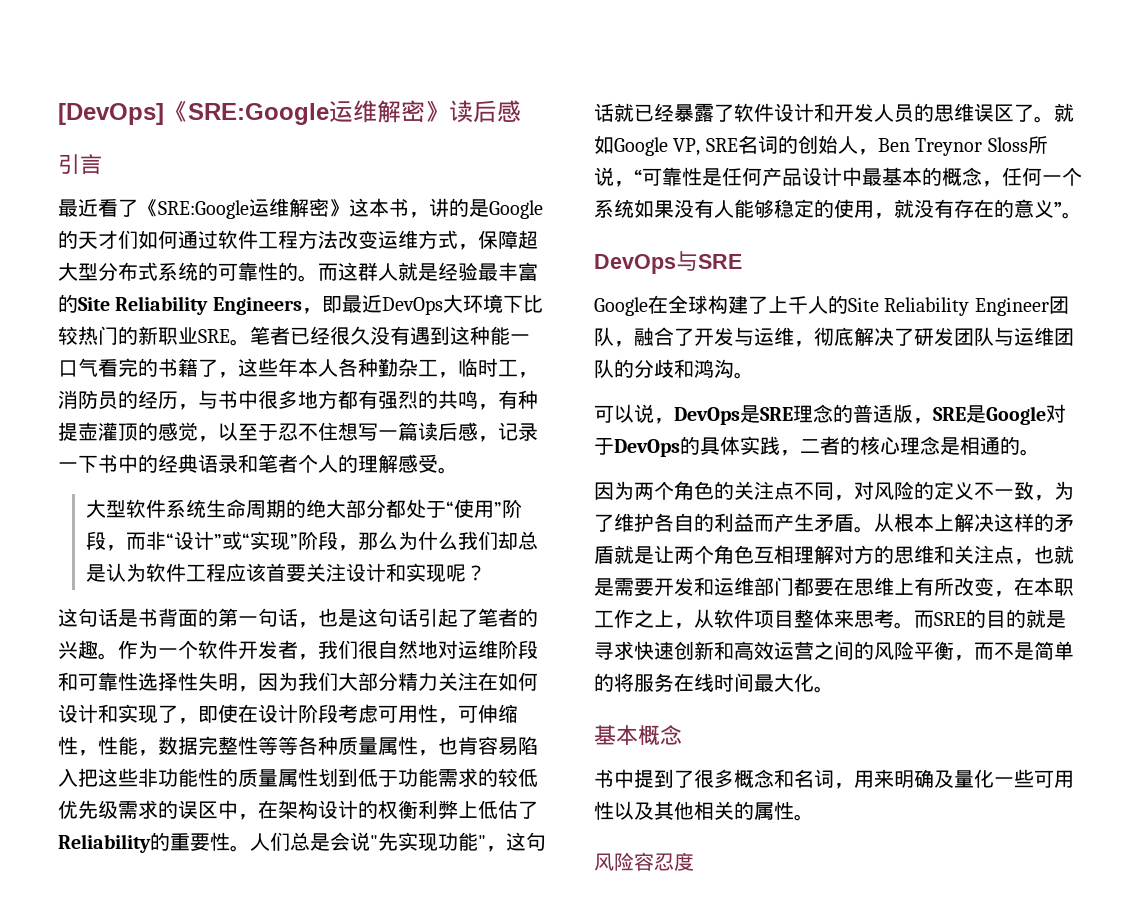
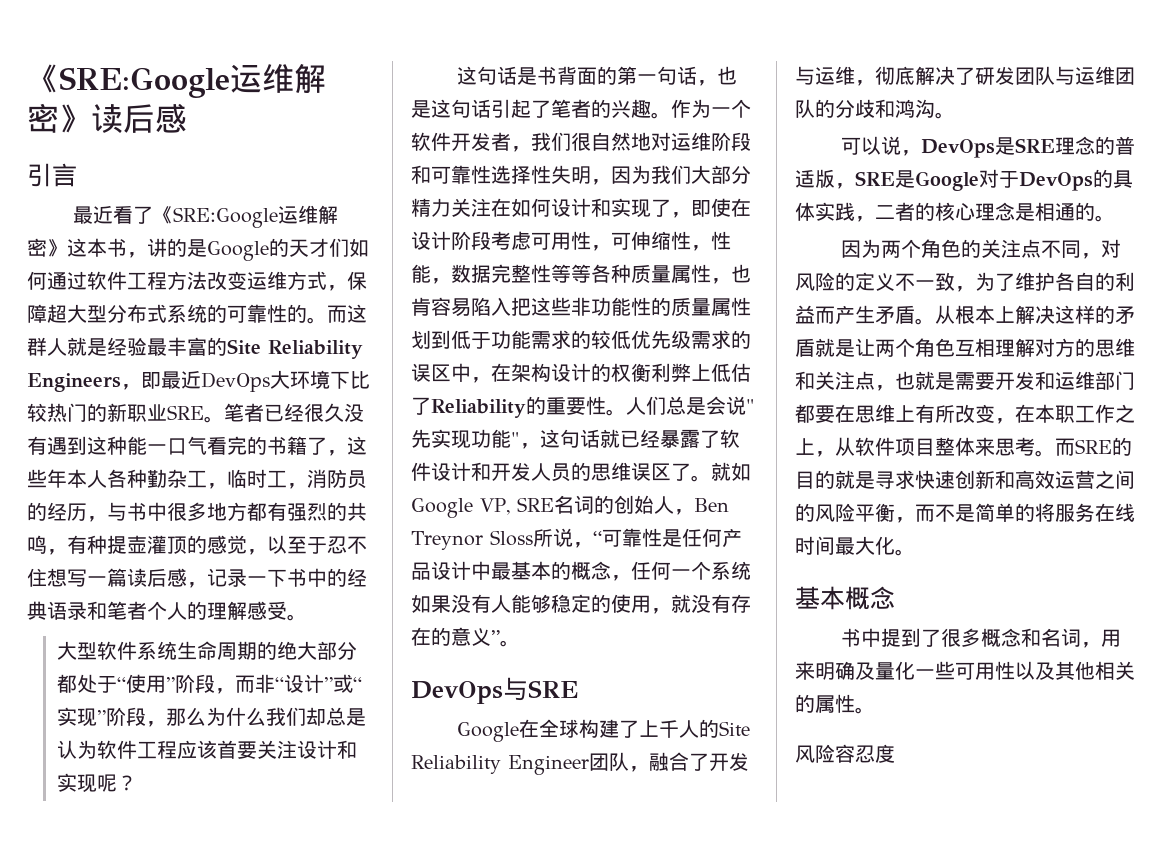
[58,103,164,125] [DevOps] -> (27, 78) none

